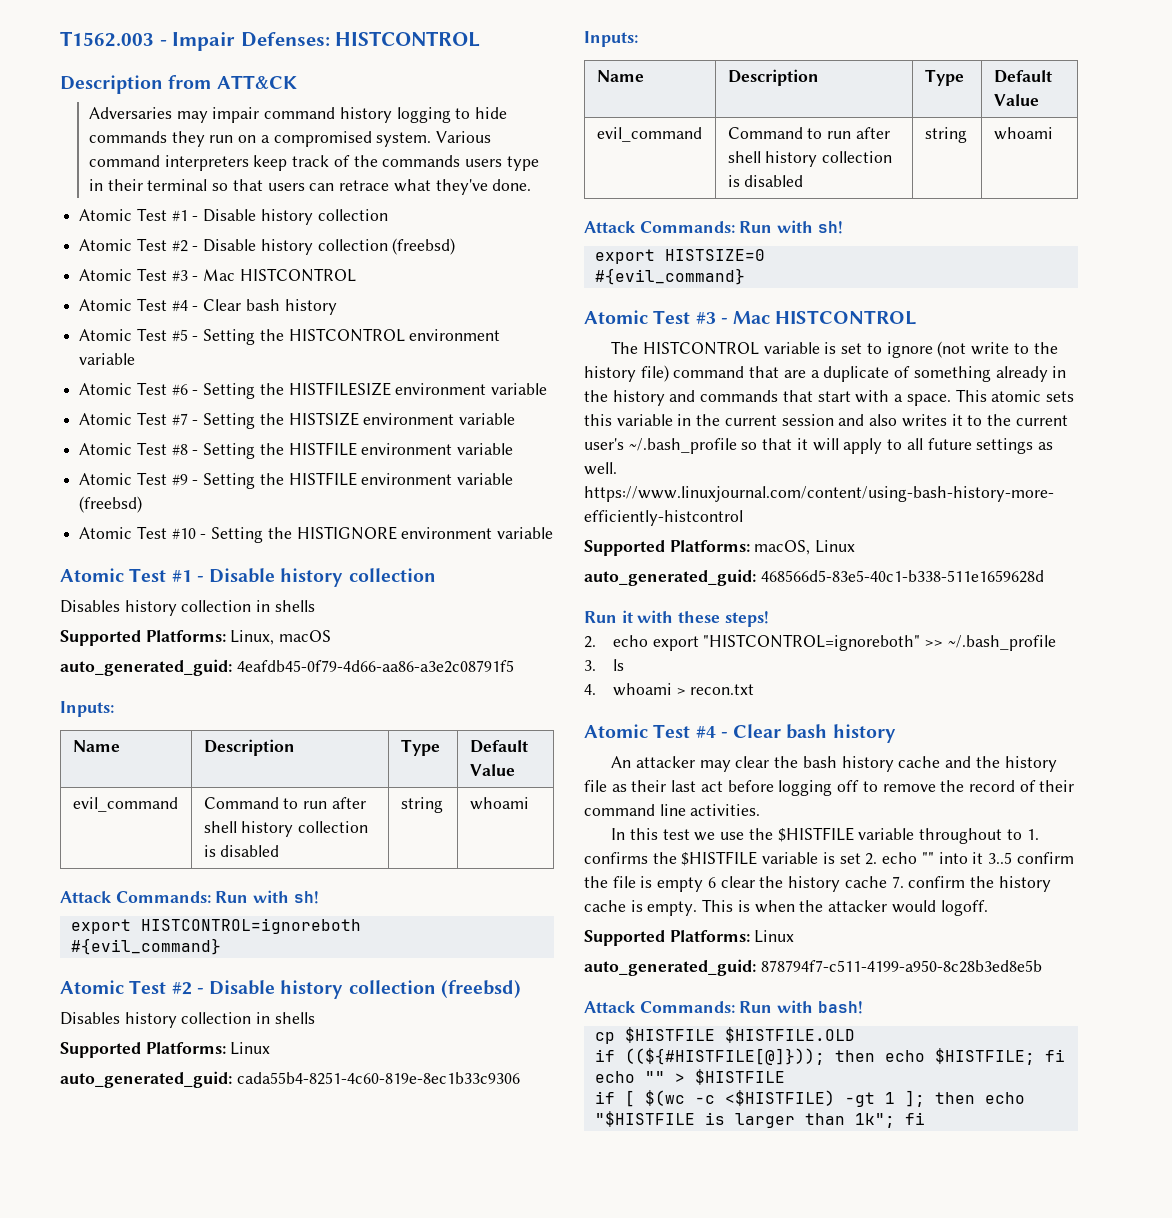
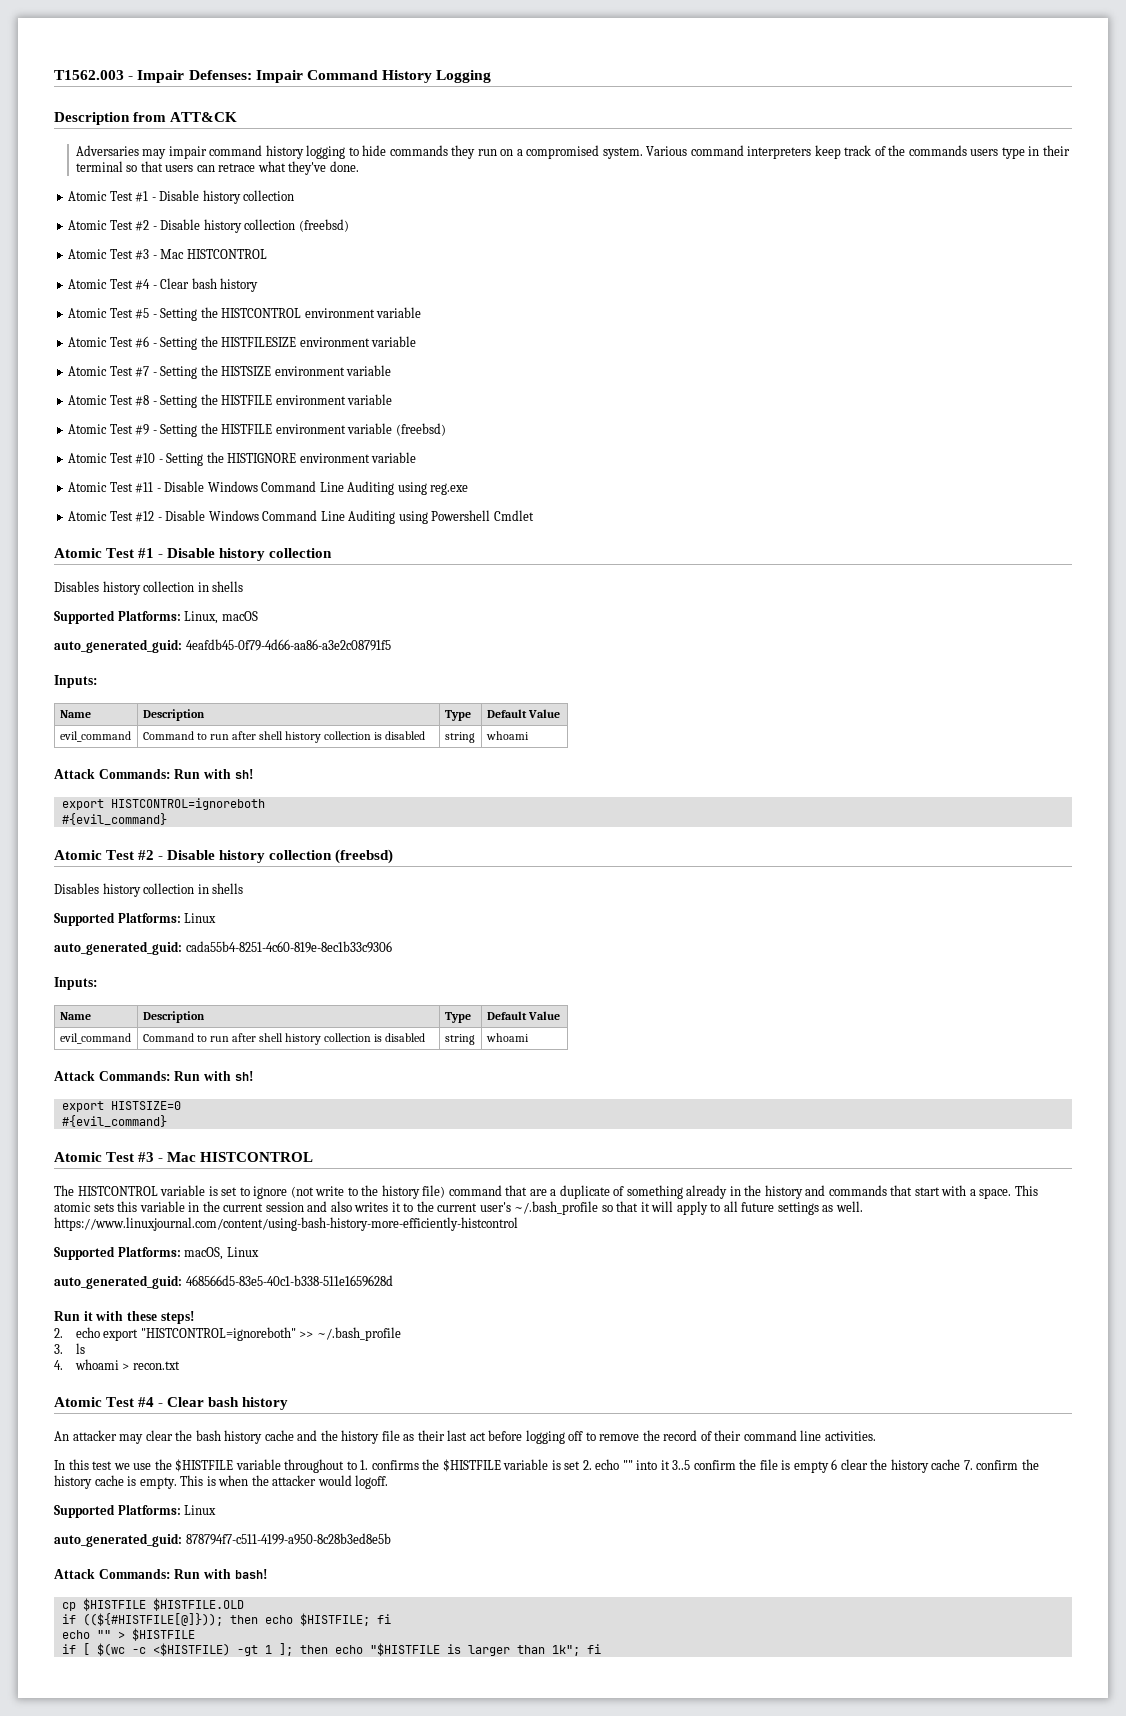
[335,31,481,47] HISTCONTROL -> [255,70,492,83] Impair Command History Logging
(554, 533) none -> [68,481,469,495] [68,510,534,524] // Atomic Test #11 - Disable Windows Command Line Auditing using reg.exe // Atomic Test #12 - Disable Windows Command Line Auditing using Powershell Cmdlet

